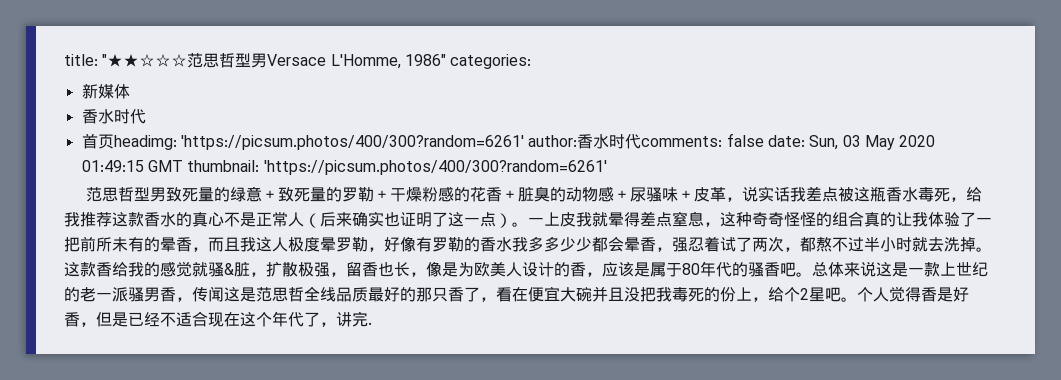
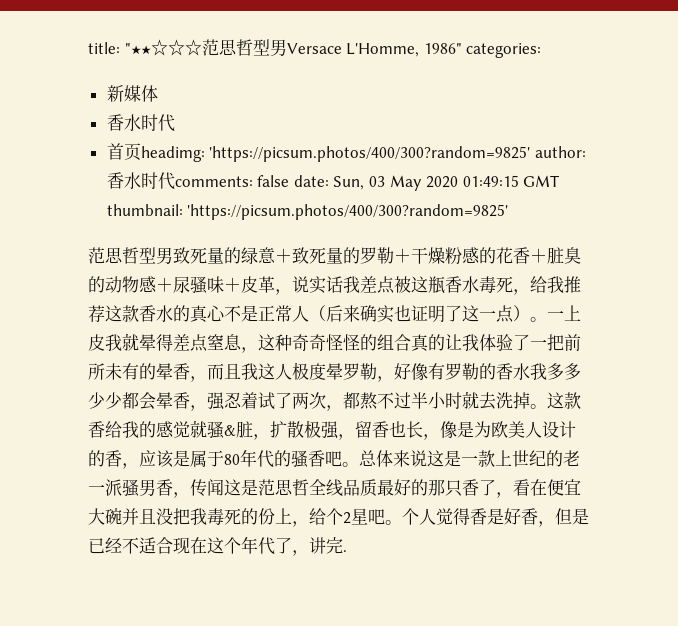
[180,135,524,150] 'https://picsum.photos/400/300?random=6261' -> [209,146,531,162] 'https://picsum.photos/400/300?random=9825'
[263,160,607,175] 'https://picsum.photos/400/300?random=6261' -> [187,204,509,220] 'https://picsum.photos/400/300?random=9825'

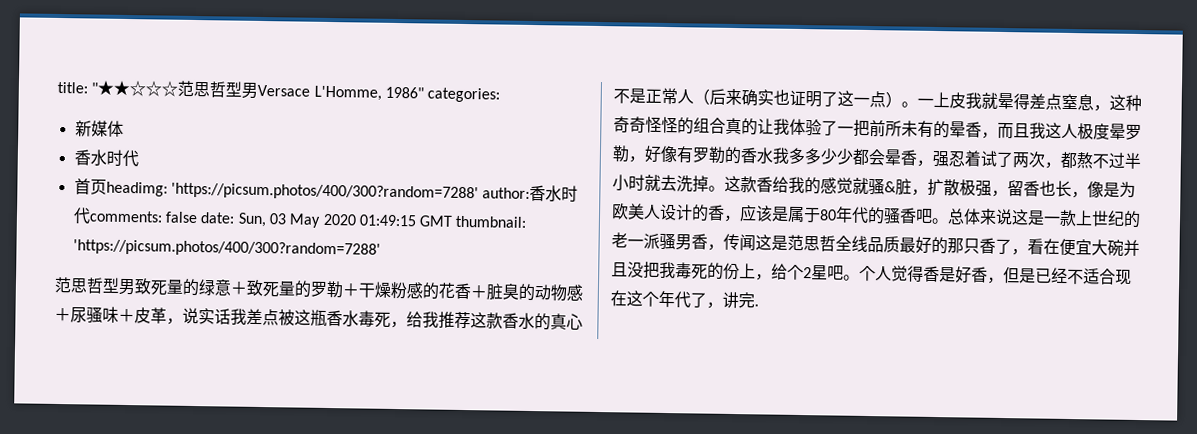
[209,146,531,162] 'https://picsum.photos/400/300?random=9825' -> [170,182,479,202] 'https://picsum.photos/400/300?random=7288'
[187,204,509,220] 'https://picsum.photos/400/300?random=9825' -> [72,239,381,258] 'https://picsum.photos/400/300?random=7288'

